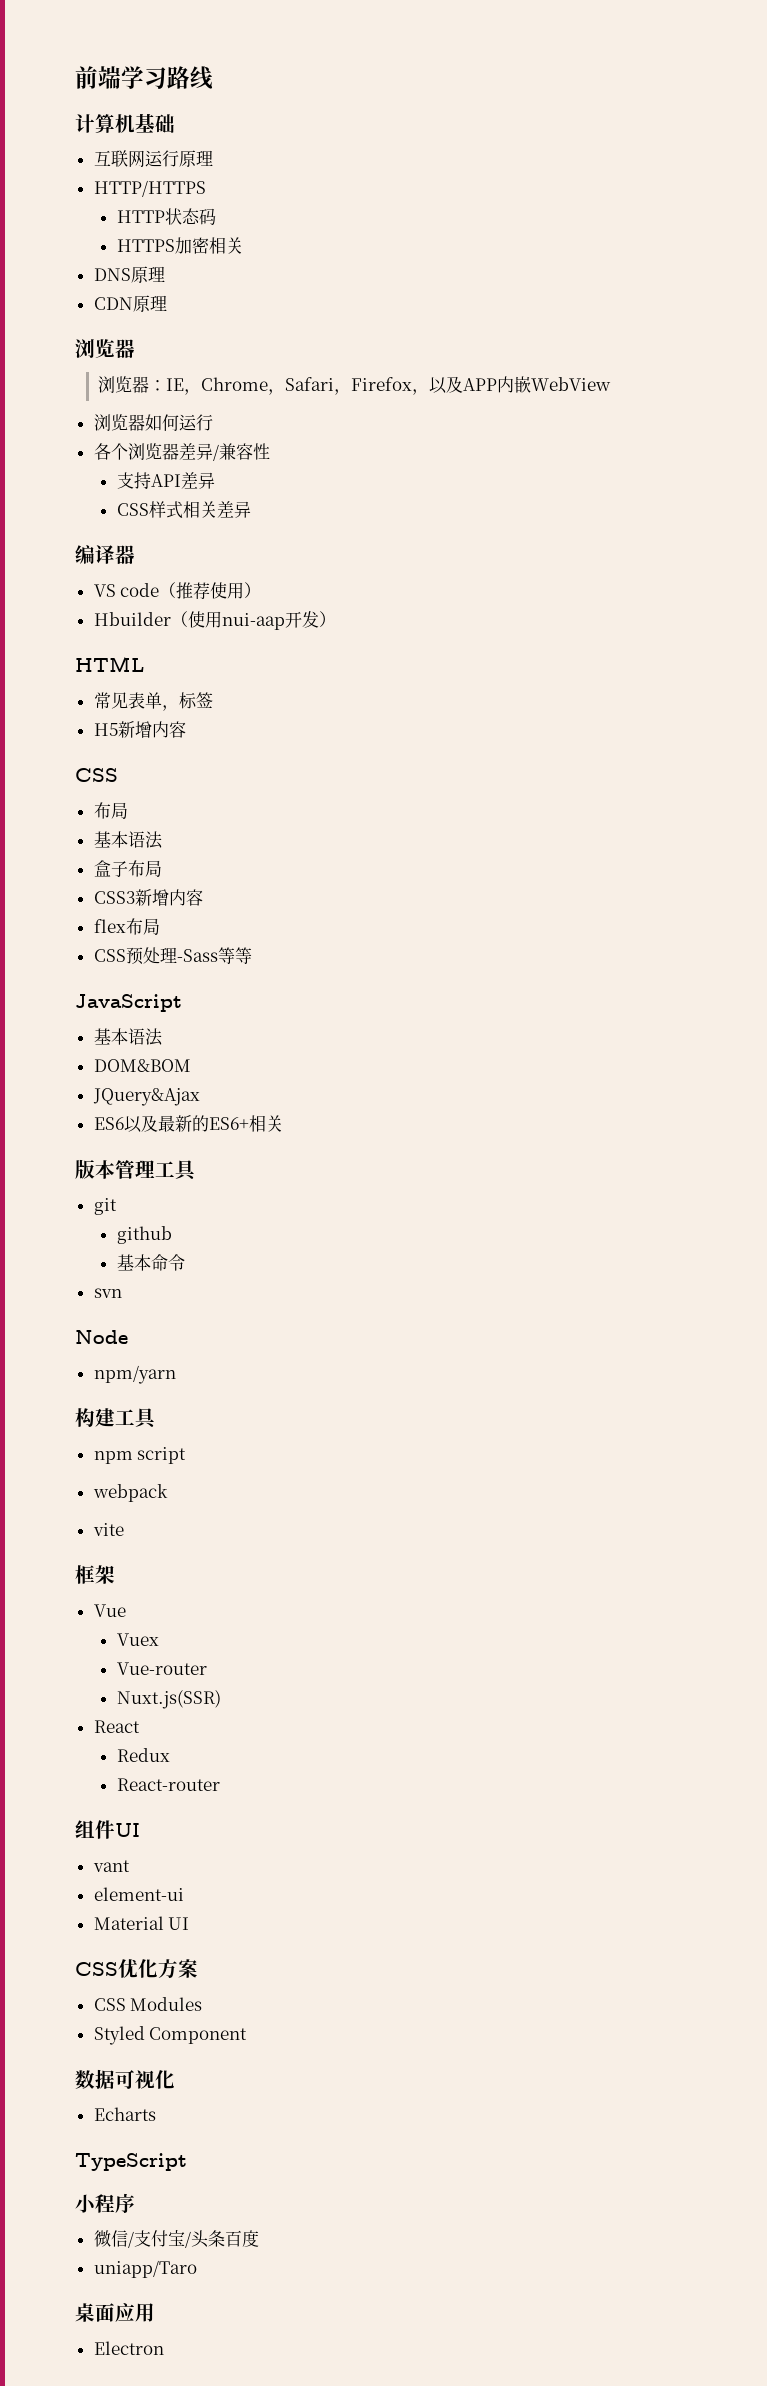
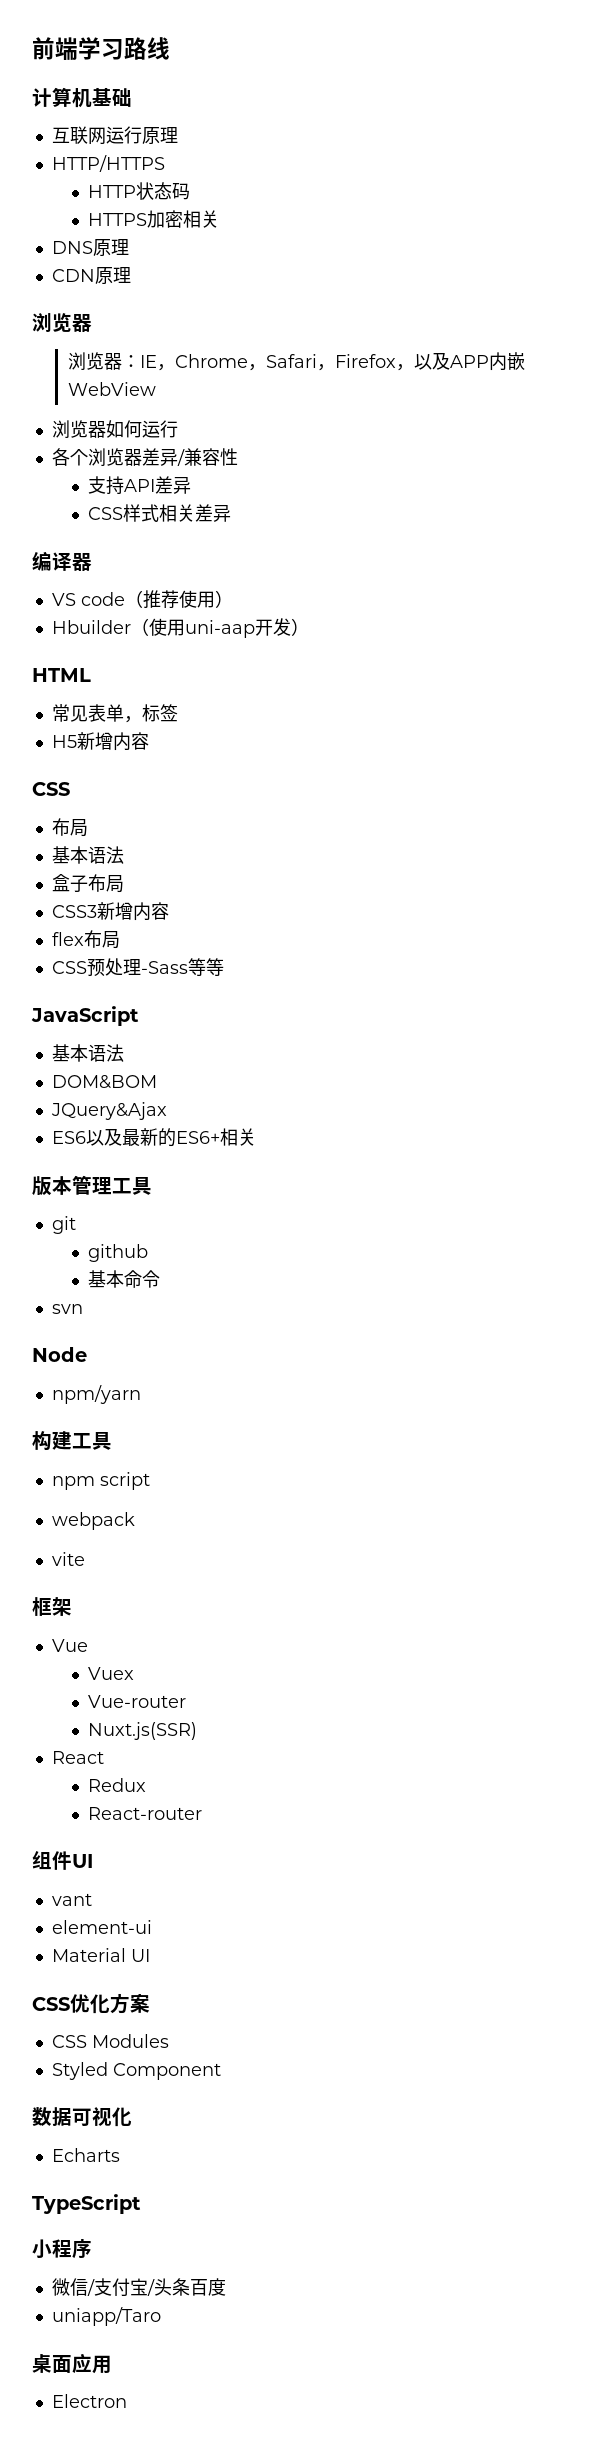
[221,613,285,630] nui-aap -> [184,620,255,638] uni-aap

